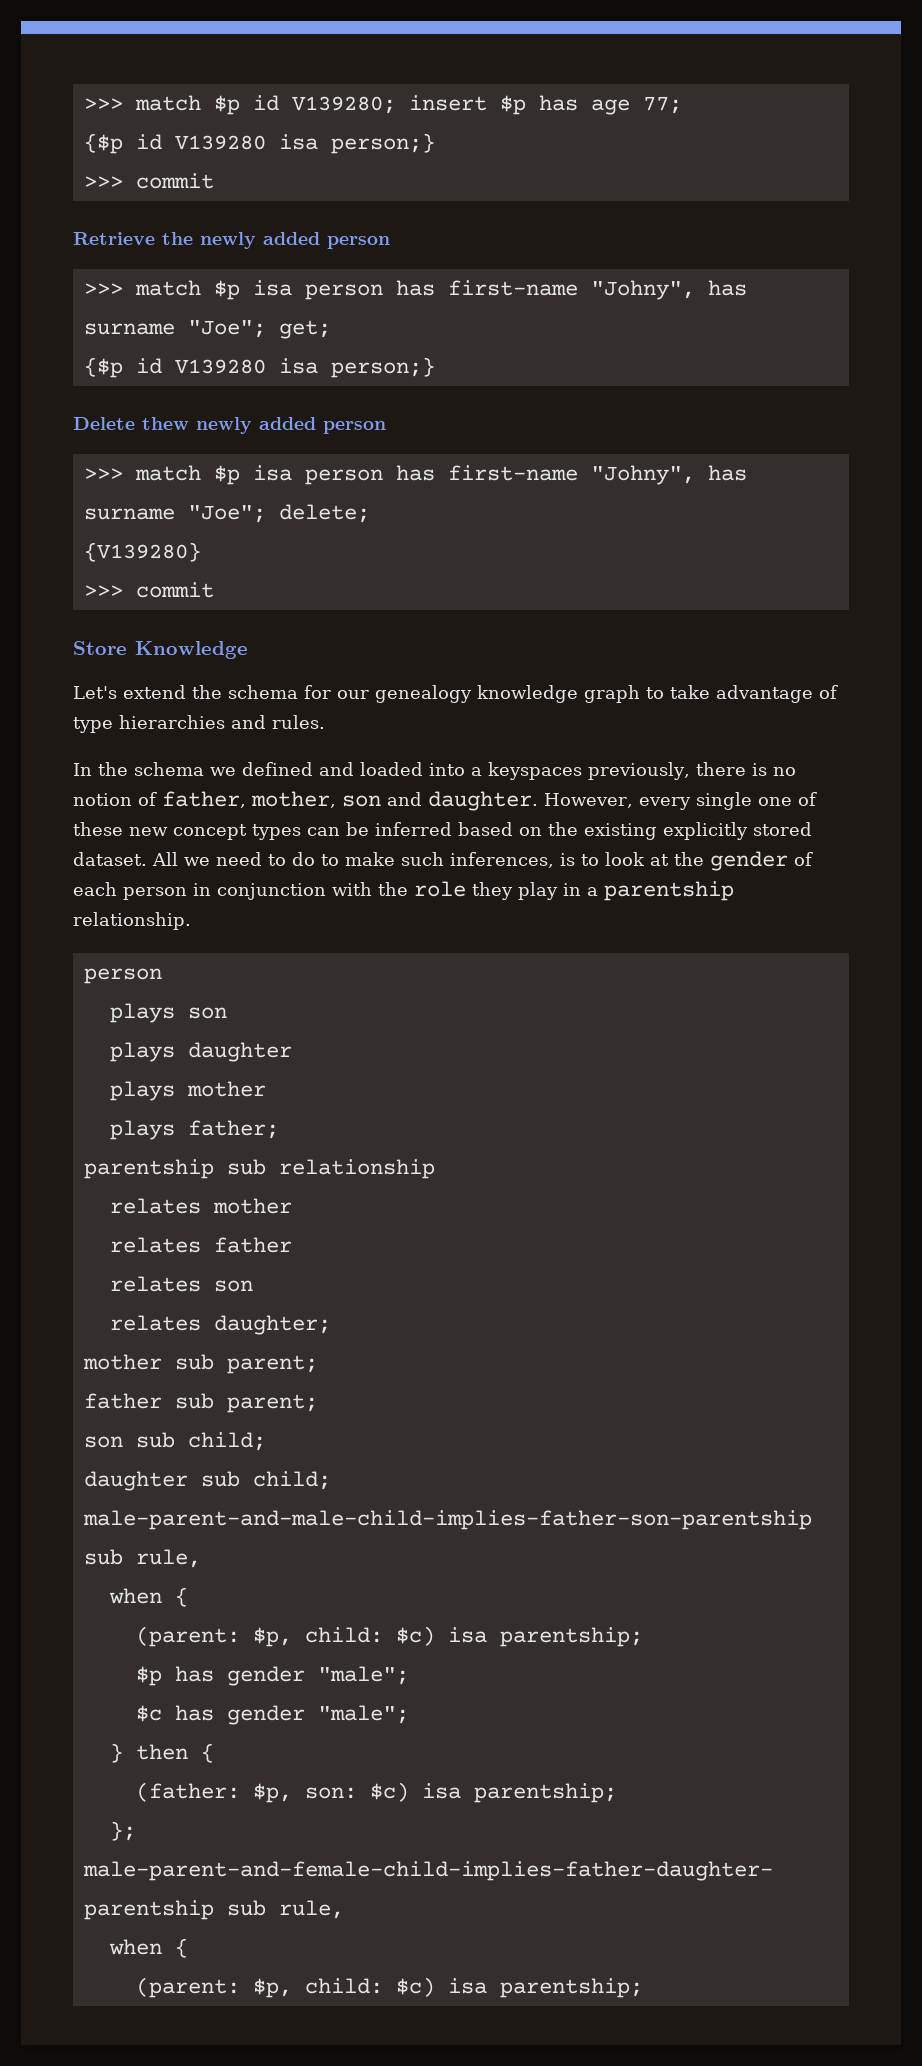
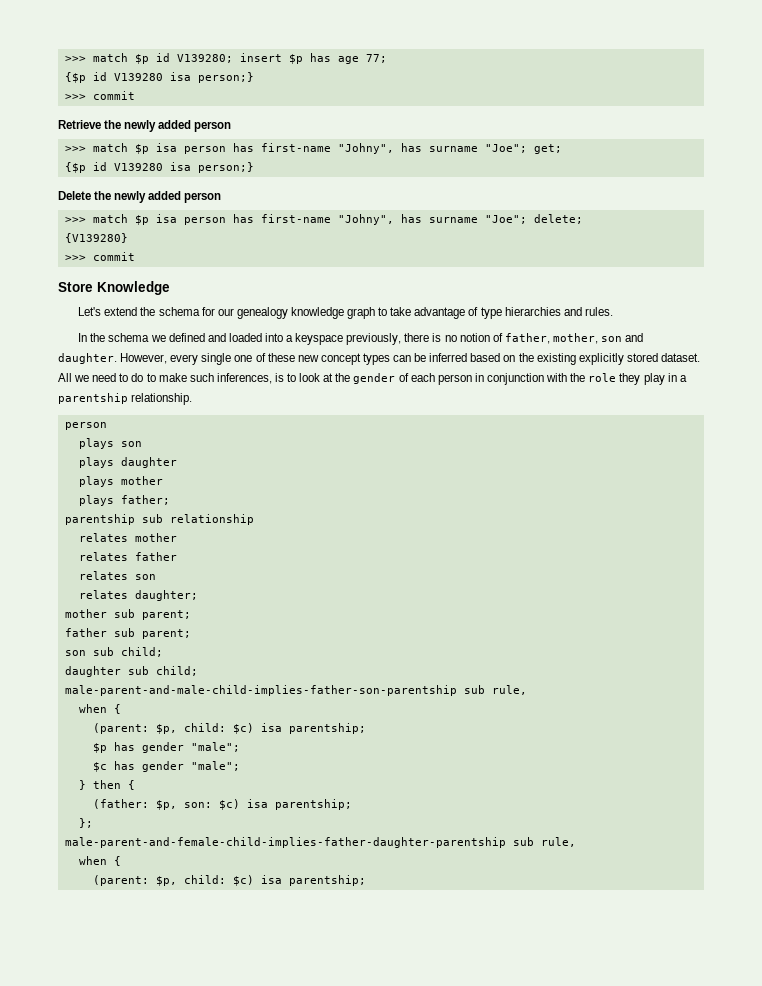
[142,417,189,430] thew -> [94,191,112,200] the
[488,762,582,780] keyspaces -> [295,333,344,345] keyspace

